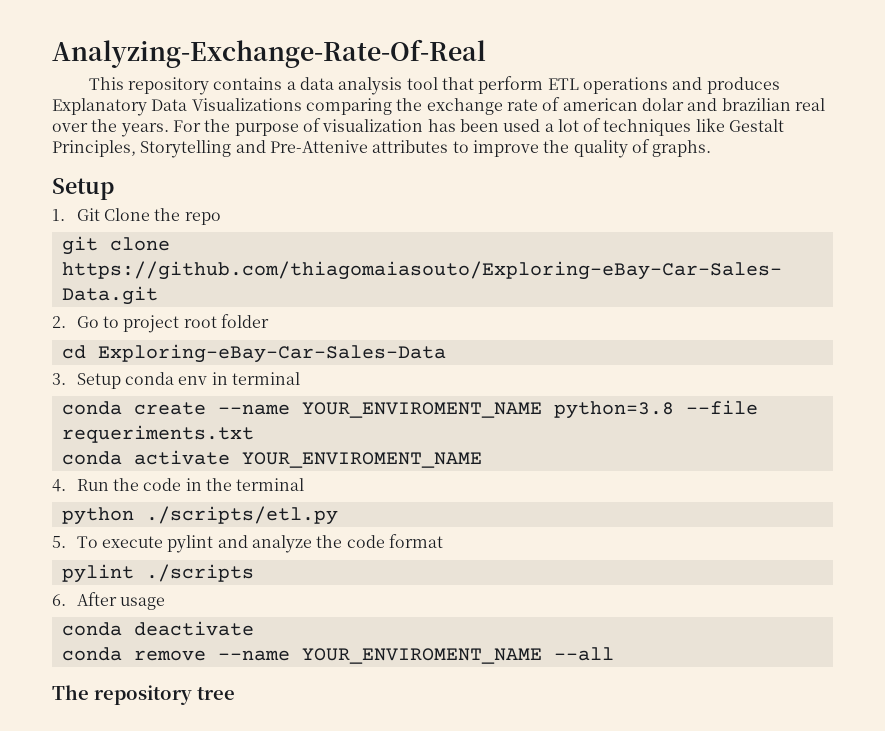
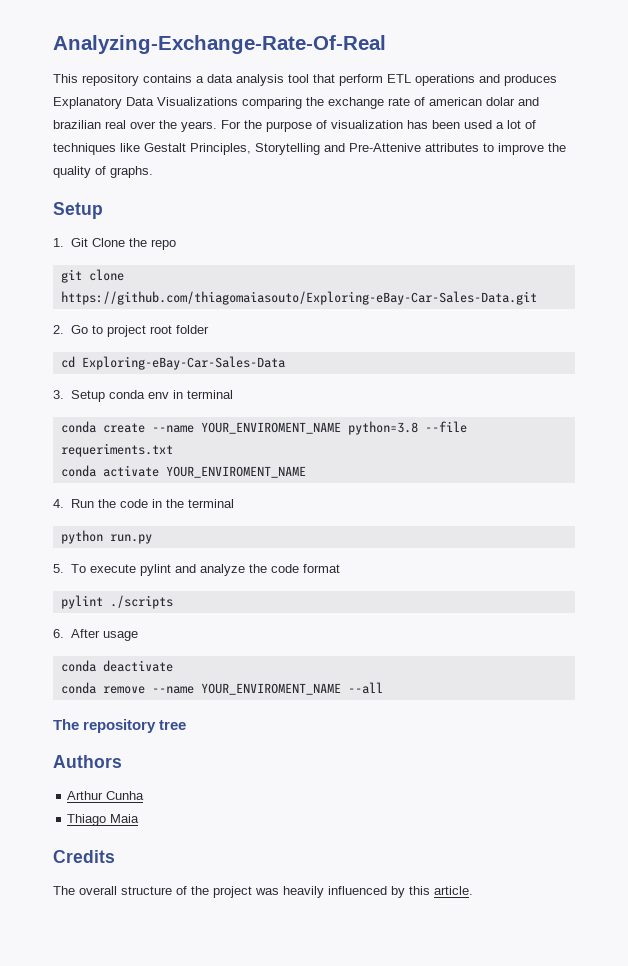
[145,506,338,525] ./scripts/etl.py -> [109,534,152,544] run.py
(235, 693) none -> [53,755,122,768] [67,791,145,800] [67,814,140,826] [53,850,115,863] [53,886,473,898] // Authors // Arthur Cunha // Thiago Maia // Credits // The overall structure of the project was heavily influenced by this article.

